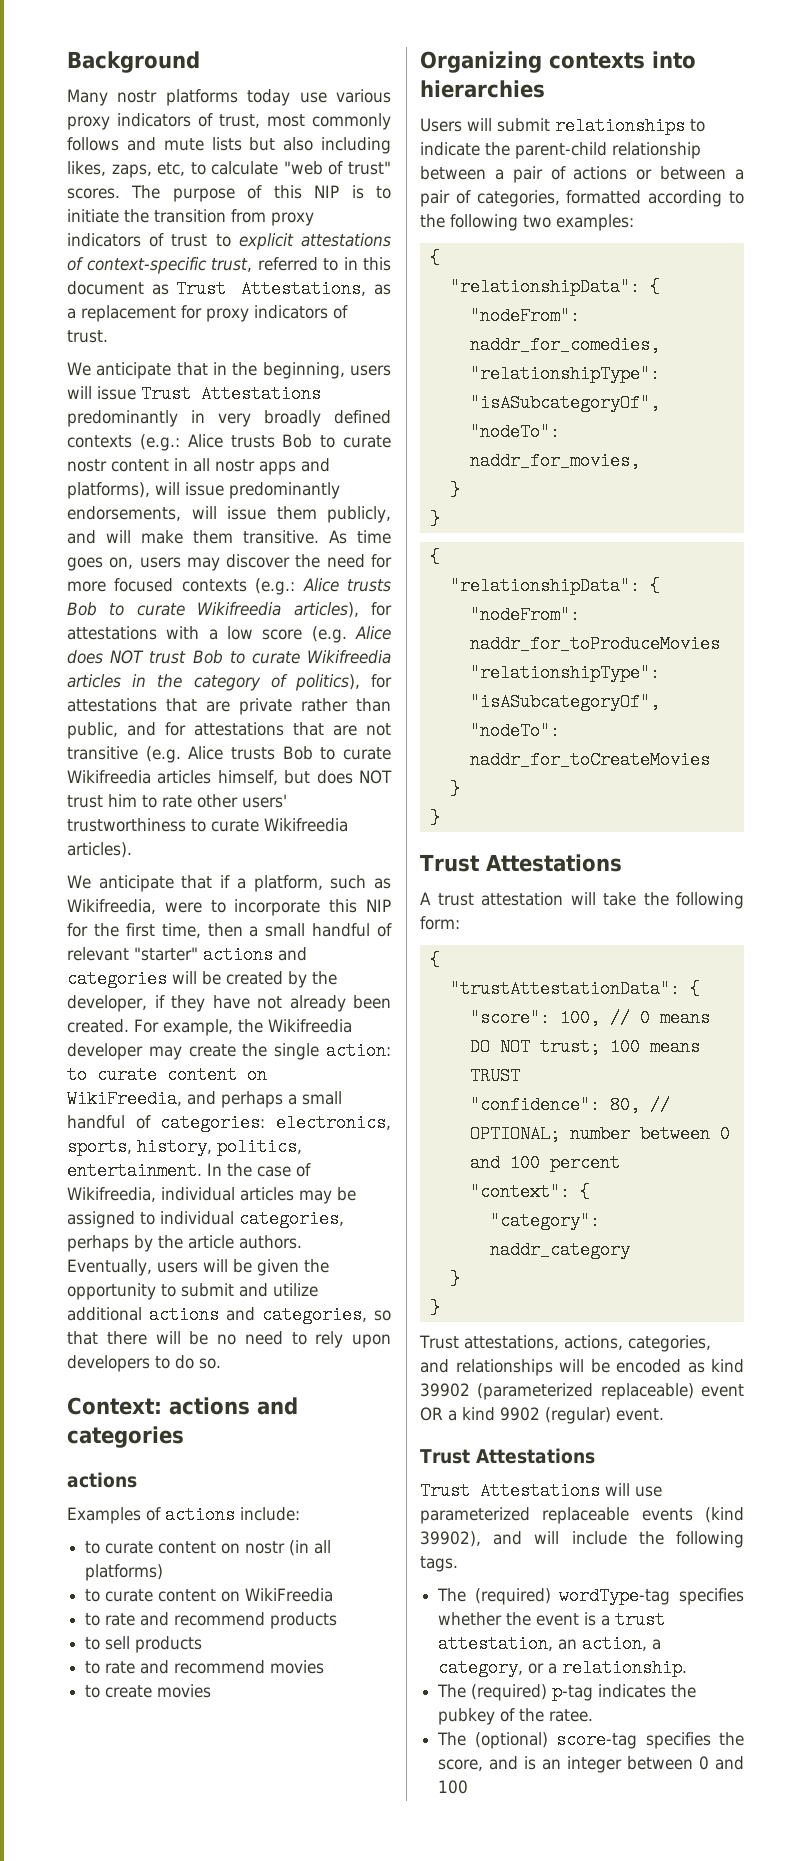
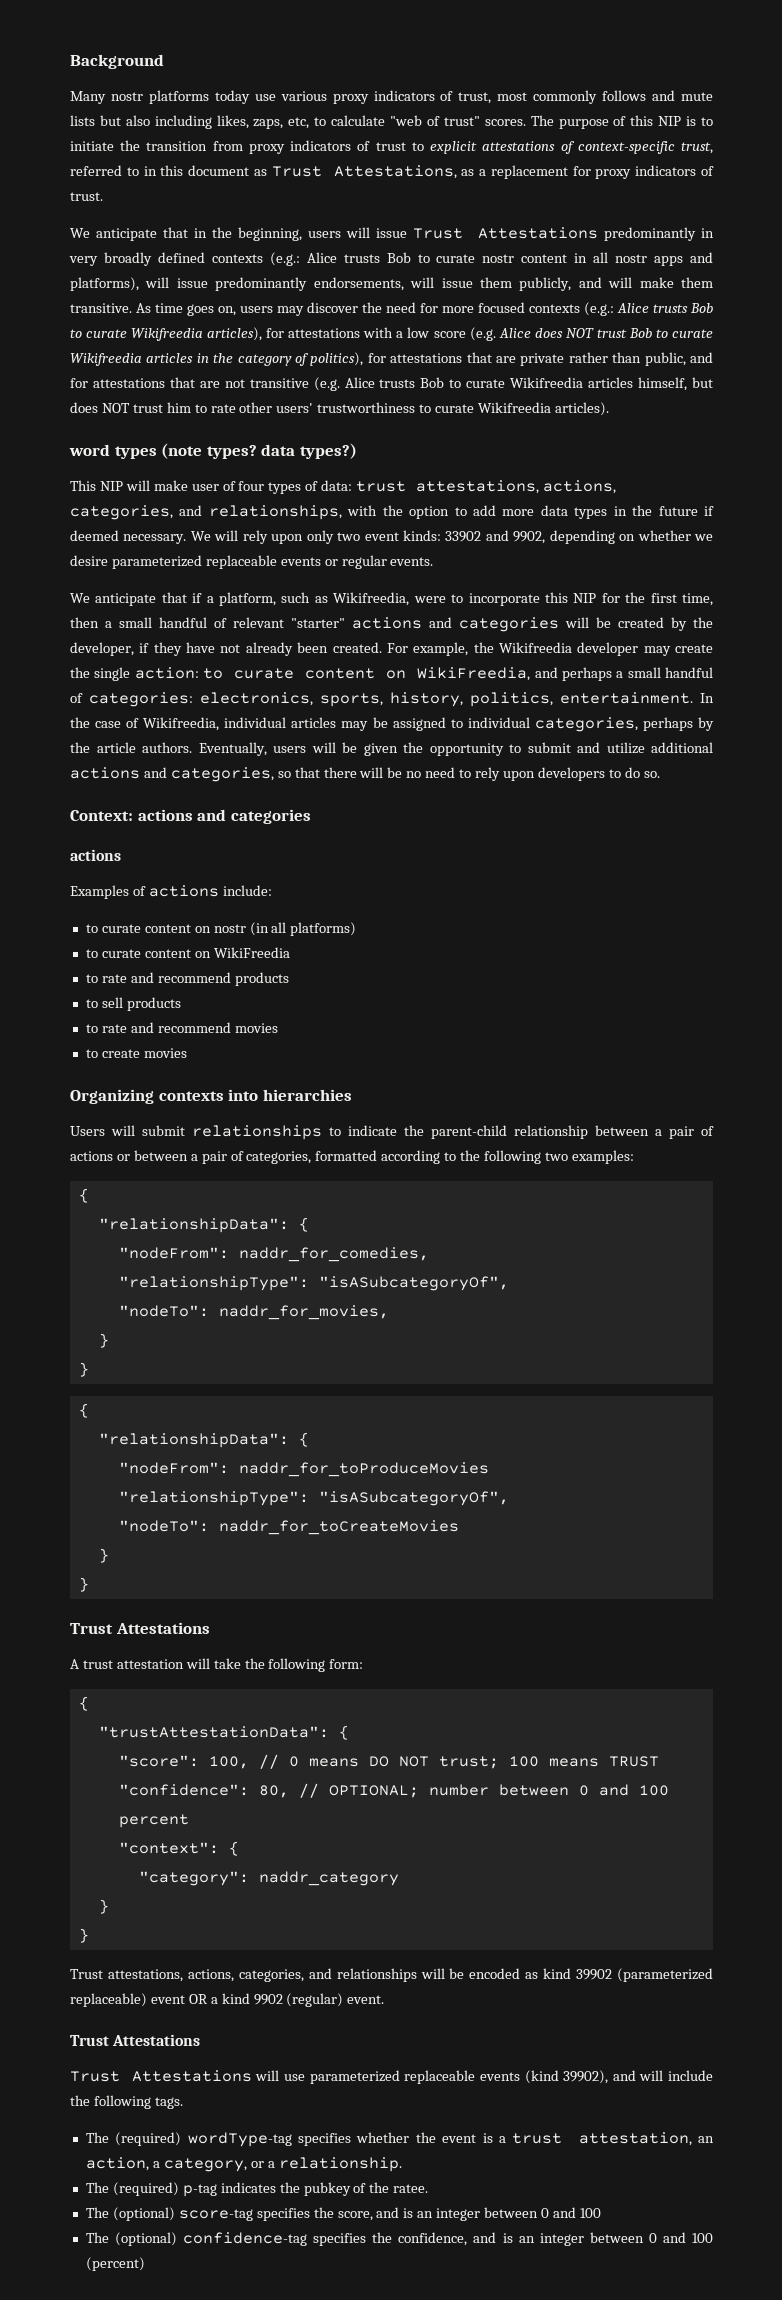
(132, 850) none -> [69,443,357,459] [70,480,617,494] [70,505,715,520] [70,530,713,544] [70,555,434,569] // word types (note types? data types?) // This NIP will make user of four types of data: trust attestations, actions, categories, and relationships, with the option to add more data types in the future if deemed necessary. We will rely upon only two event kinds: 33902 and 9902, depending on whether we desire parameterized replaceable events or regular events.
(469, 1787) none -> [85,2232,713,2246] [85,2257,145,2271] // The (optional) confidence-tag specifies the confidence, and is an integer between 0 and 100 (percent)

